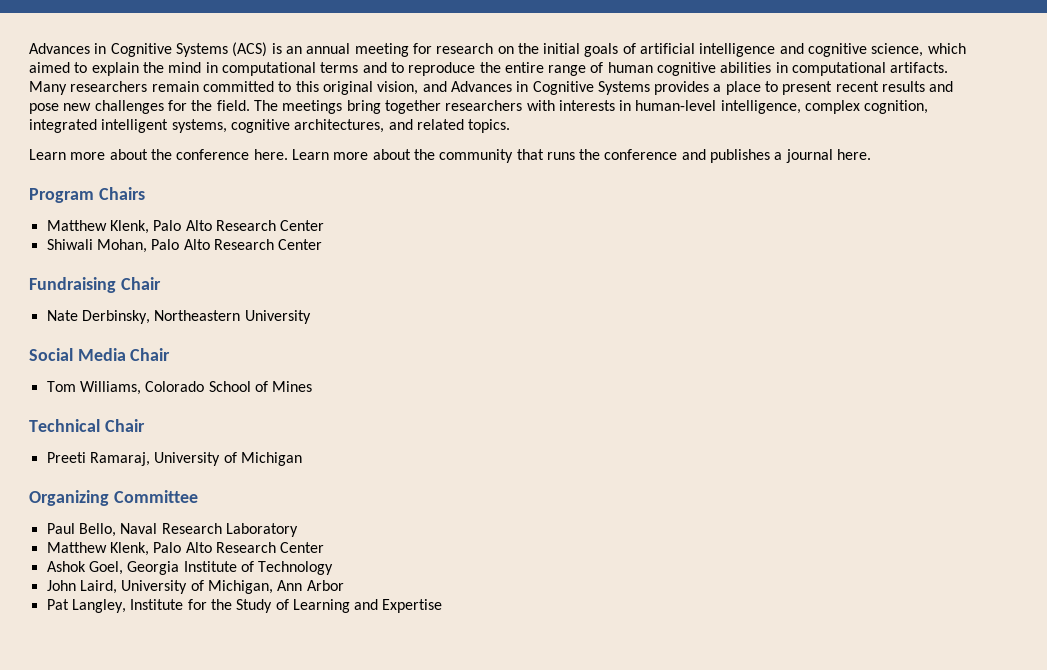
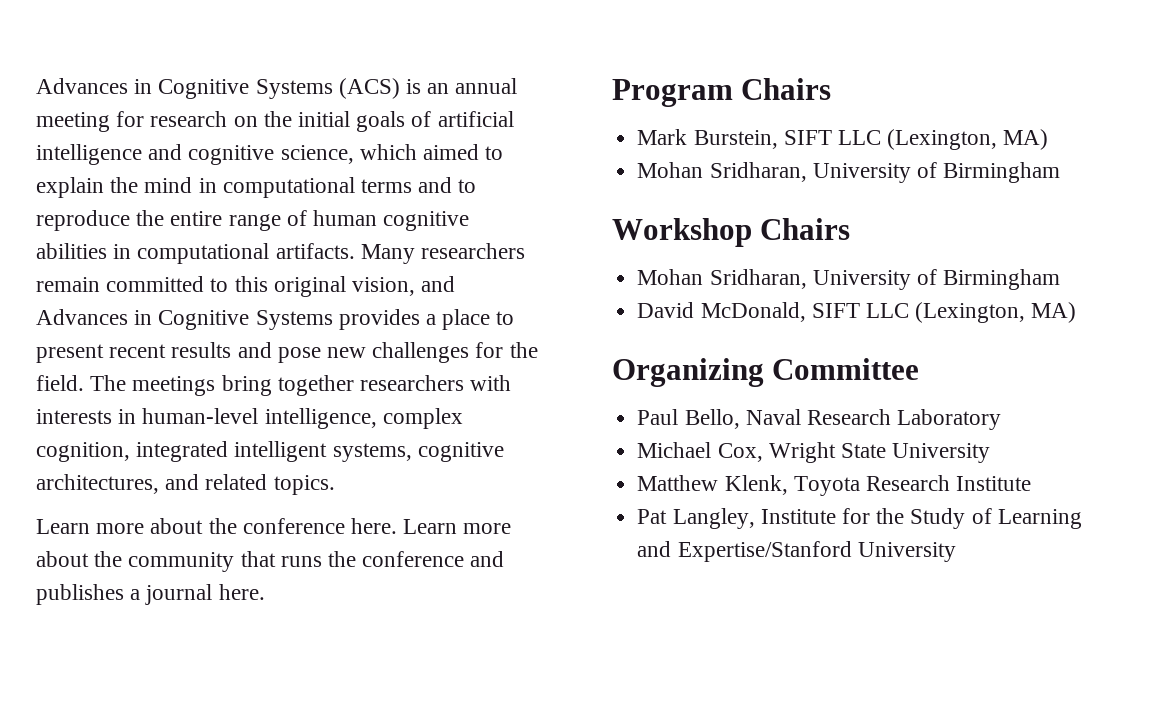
[46,220,325,234] [46,239,323,253] [29,277,161,293] [46,310,311,324] [29,348,171,361] [46,381,313,395] [29,419,145,432] [46,452,302,466] Matthew Klenk, Palo Alto Research Center // Shiwali Mohan, Palo Alto Research Center // Fundraising Chair // Nate Derbinsky, Northeastern University // Social Media Chair // Tom Williams, Colorado School of Mines // Technical Chair // Preeti Ramaraj, University of Michigan -> [637,129,1049,150] [637,162,1061,183] [612,218,851,247] [637,269,1061,290] [637,302,1077,323] Mark Burstein, SIFT LLC (Lexington, MA) // Mohan Sridharan, University of Birmingham // Workshop Chairs // Mohan Sridharan, University of Birmingham // David McDonald, SIFT LLC (Lexington, MA)
[46,542,325,556] [46,561,334,575] [46,580,344,594] Matthew Klenk, Palo Alto Research Center // Ashok Goel, Georgia Institute of Technology // John Laird, University of Michigan, Ann Arbor -> [637,442,991,463] [637,475,1032,496] Michael Cox, Wright State University // Matthew Klenk, Toyota Research Institute
[382,599,443,613] Expertise -> [677,541,956,562] Expertise/Stanford University

